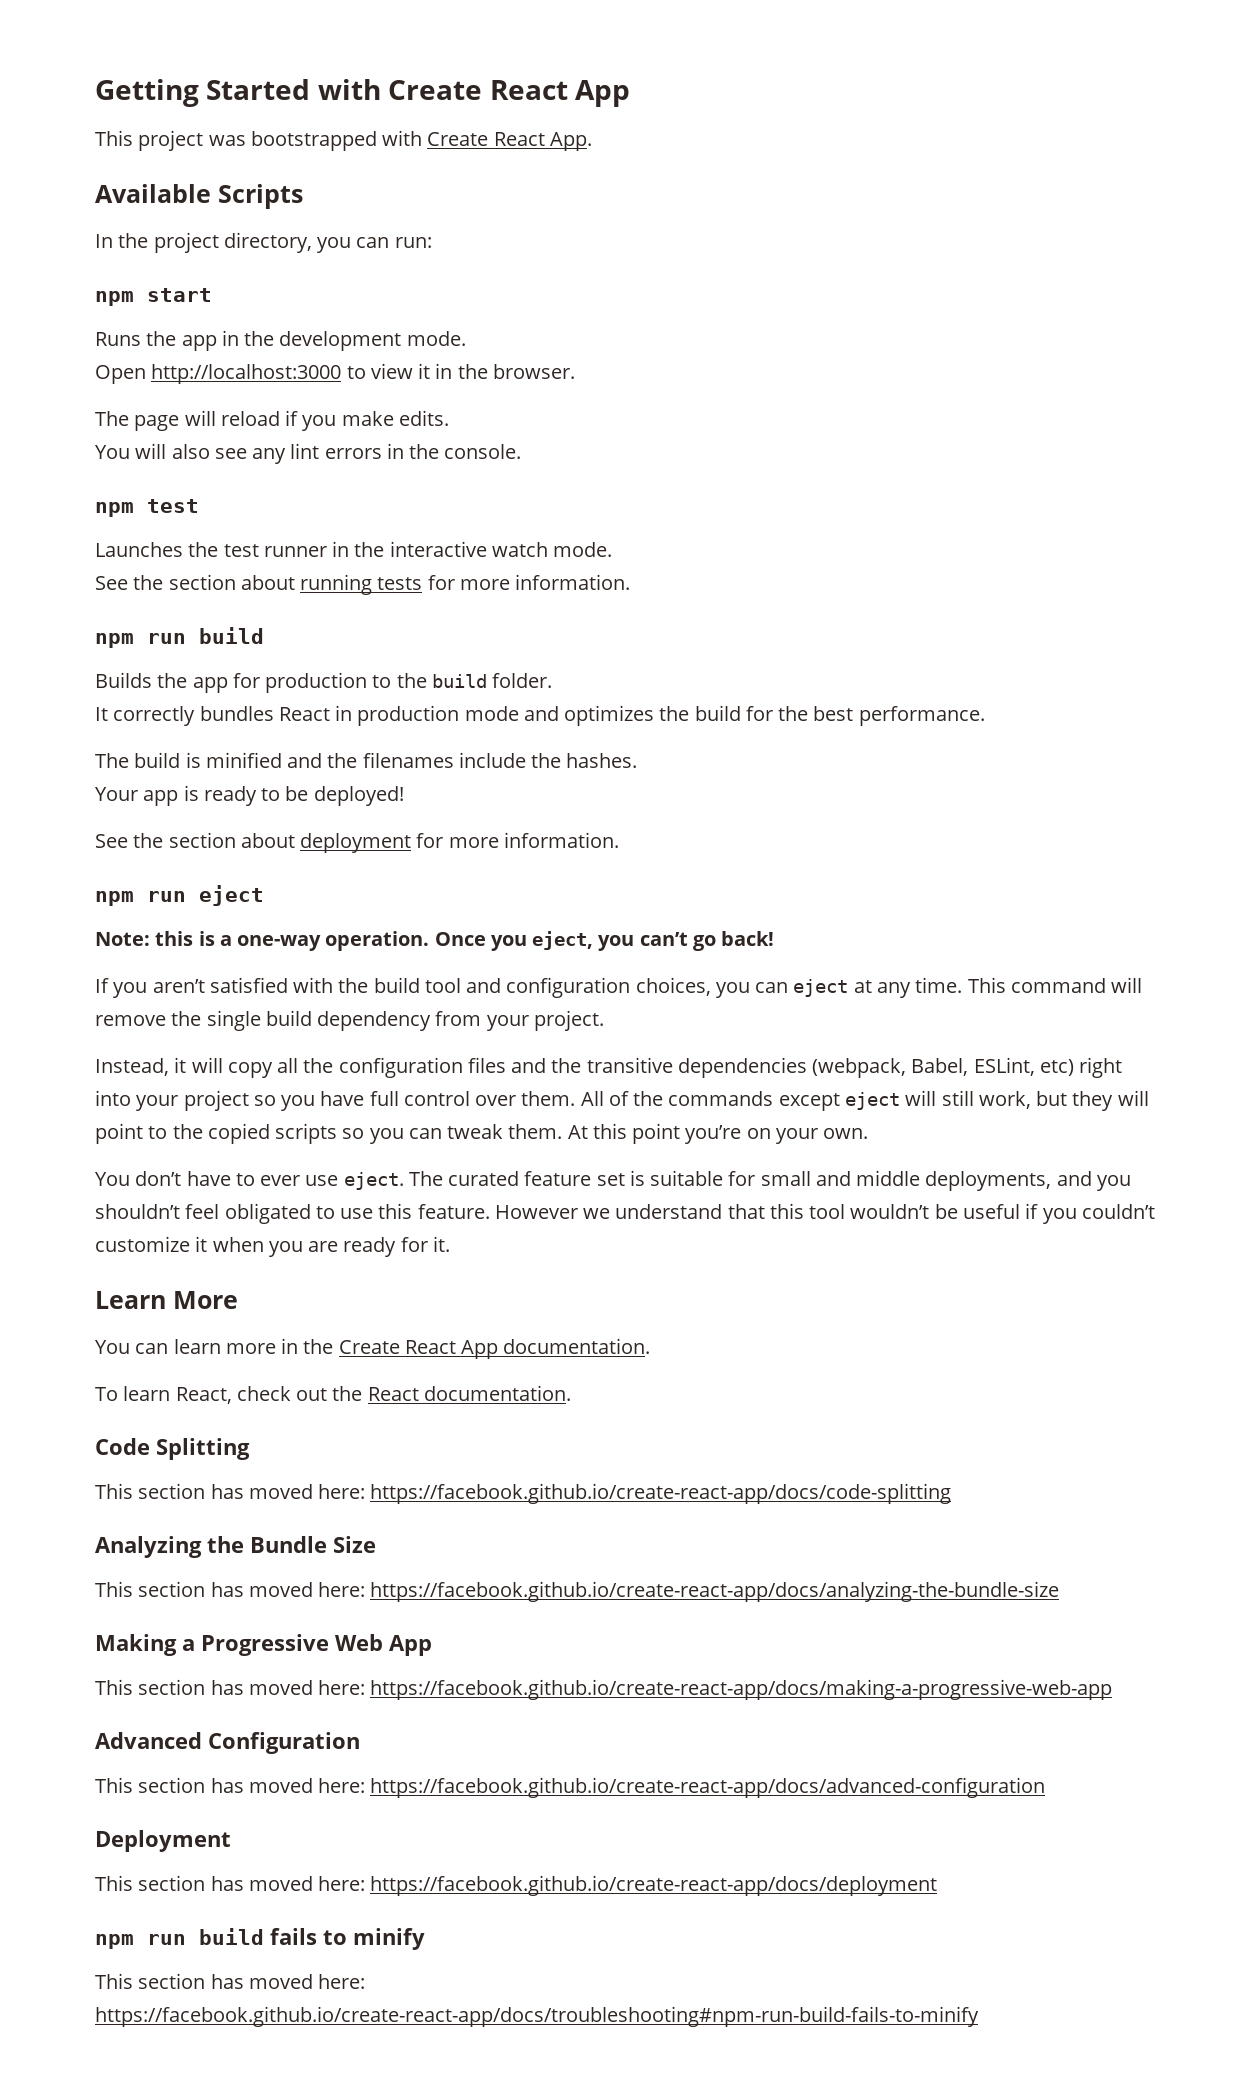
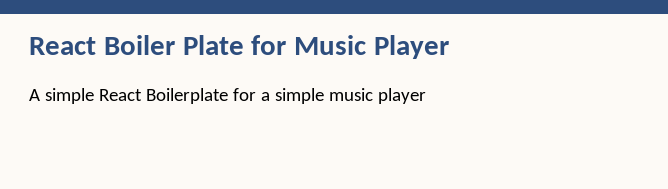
[95,79,631,107] [95,130,592,151] [95,184,303,209] [95,232,432,253] [95,288,212,306] [95,330,466,351] [95,363,575,384] [95,410,449,431] [95,443,522,464] [95,499,199,517] [95,541,613,557] [95,574,631,595] [95,627,264,648] [95,672,553,693] [95,705,985,726] [95,752,638,768] [95,785,404,806] [95,832,619,853] [95,885,264,906] [95,931,775,951] [95,977,1143,998] [95,1010,604,1031] [95,1057,1123,1078] [95,1090,1149,1111] [95,1123,869,1144] [95,1170,1132,1191] [95,1203,1155,1224] [95,1236,450,1257] [95,1291,238,1309] [95,1338,651,1359] [95,1385,571,1404] [95,1438,250,1460] [95,1483,952,1504] [95,1536,376,1558] [95,1581,1060,1602] [95,1634,432,1656] [95,1679,1113,1700] [95,1732,360,1754] [95,1777,1046,1798] [95,1830,231,1852] [95,1875,938,1896] [95,1928,425,1950] [95,1973,366,1989] [95,2006,979,2027] Getting Started with Create React App // This project was bootstrapped with Create React App. // Available Scripts // In the project directory, you can run: // npm start // Runs the app in the development mode. // Open http://localhost:3000 to view it in the browser. // The page will reload if you make edits. // You will also see any lint errors in the console. // npm test // Launches the test runner in the interactive watch mode. // See the section about running tests for more information. // npm run build // Builds the app for production to the build folder. // It correctly bundles React in production mode and optimizes the build for the best performance. // The build is minified and the filenames include the hashes. // Your app is ready to be deployed! // See the section about deployment for more information. // npm run eject // Note: this is a one-way operation. Once you eject, you can’t go back! // If you aren’t satisfied with the build tool and configuration choices, you can eject at any time. This command will remove the single build dependency from your project. // Instead, it will copy all the configuration files and the transitive dependencies (webpack, Babel, ESLint, etc) right into your project so you have full control over them. All of the commands except eject will still work, but they will point to the copied scripts so you can tweak them. At this point you’re on your own. // You don’t have to ever use eject. The curated feature set is suitable for small and middle deployments, and you shouldn’t feel obligated to use this feature. However we understand that this tool wouldn’t be useful if you couldn’t customize it when you are ready for it. // Learn More // You can learn more in the Create React App documentation. // To learn React, check out the React documentation. // Code Splitting // This section has moved here: https://facebook.github.io/create-react-app/docs/code-splitting // Analyzing the Bundle Size // This section has moved here: https://facebook.github.io/create-react-app/docs/analyzing-the-bundle-size // Making a Progressive Web App // This section has moved here: https://facebook.github.io/create-react-app/docs/making-a-progressive-web-app // Advanced Configuration // This section has moved here: https://facebook.github.io/create-react-app/docs/advanced-configuration // Deployment // This section has moved here: https://facebook.github.io/create-react-app/docs/deployment // npm run build fails to minify // This section has moved here: https://facebook.github.io/create-react-app/docs/troubleshooting#npm-run-build-fails-to-minify -> [29,35,450,59] [29,88,426,104] React Boiler Plate for Music Player // A simple React Boilerplate for a simple music player

